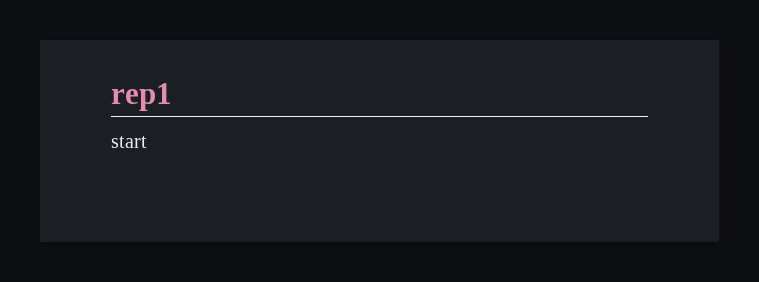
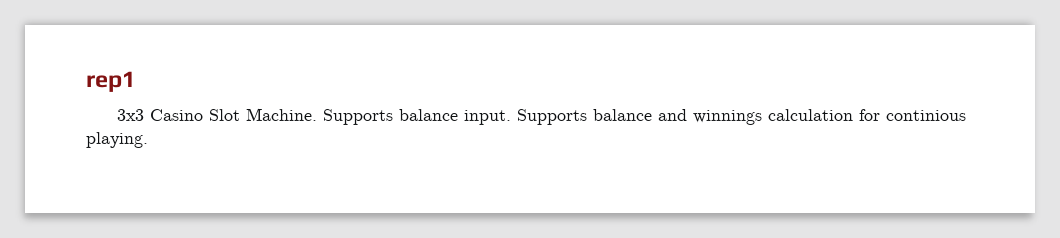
[111,136,147,148] start -> [116,108,966,125] [86,132,148,148] 3x3 Casino Slot Machine. Supports balance input. Supports balance and winnings calculation for continious playing.

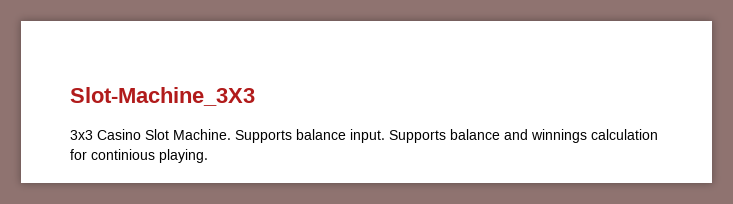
[86,71,136,92] rep1 -> [70,87,255,106] Slot-Machine_3X3

